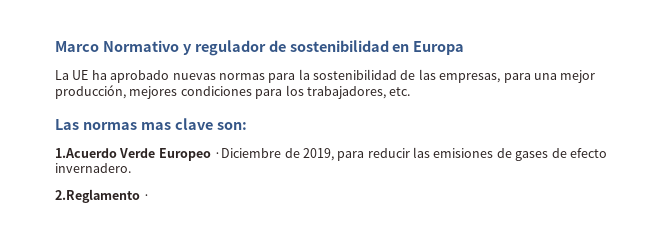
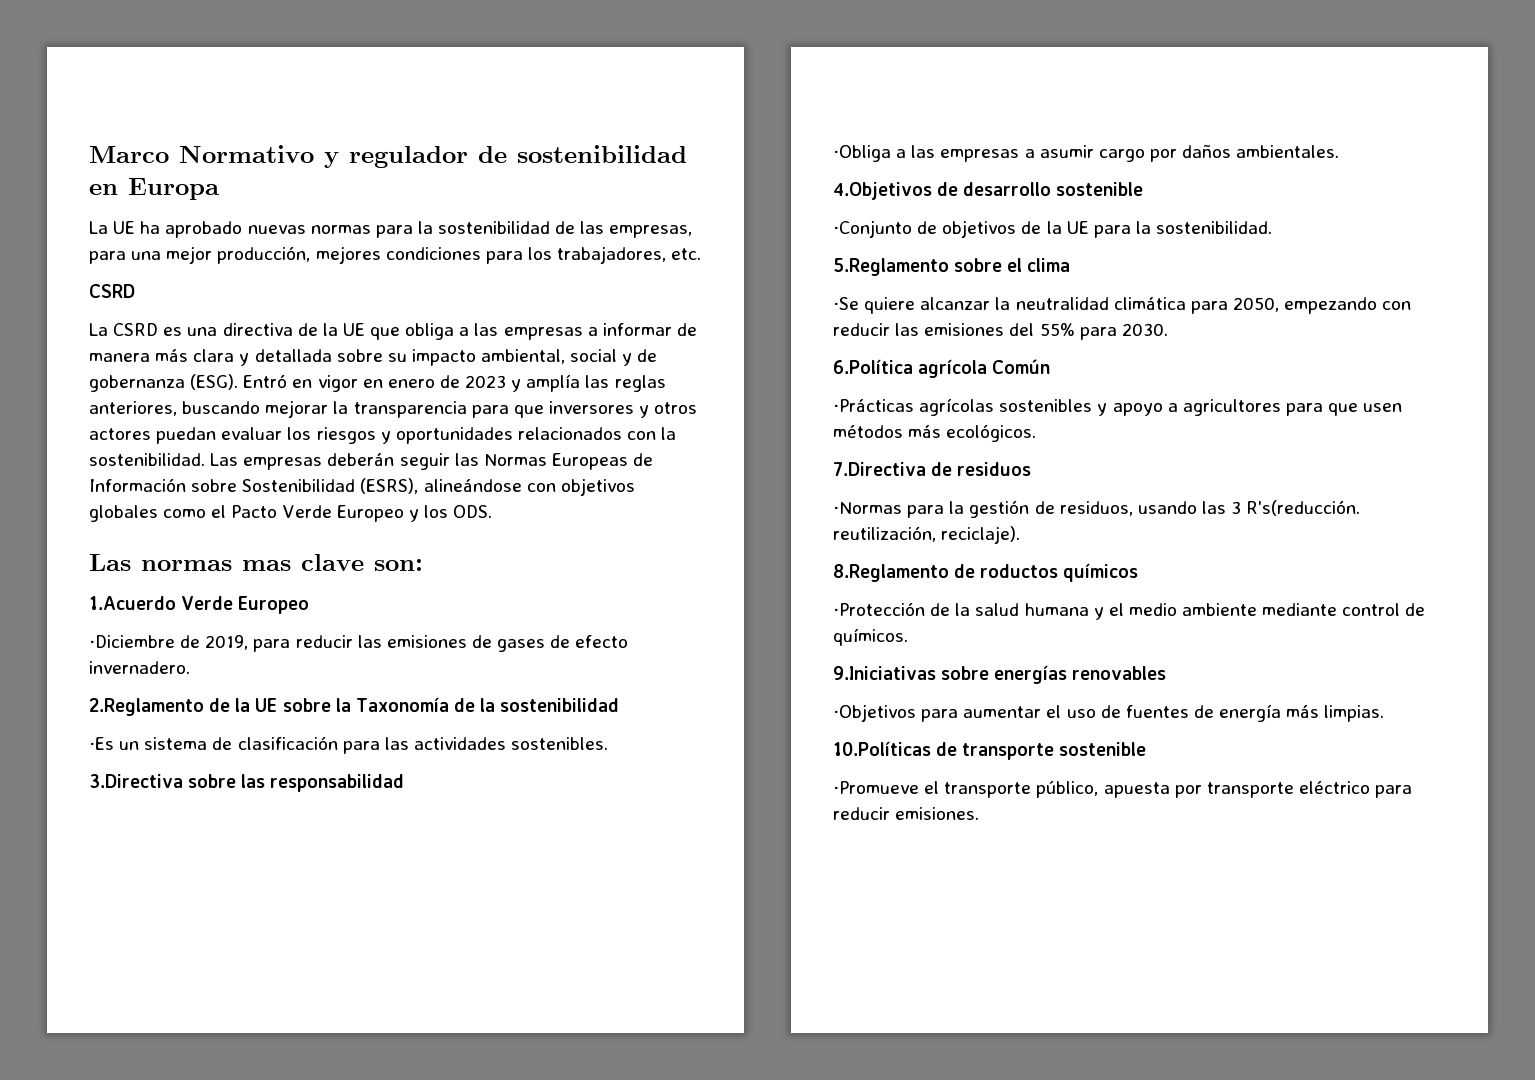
(411, 91) none -> [89,284,135,298] [89,323,697,340] [89,349,658,366] [89,374,666,392] [89,400,698,418] [89,427,677,444] [89,453,654,470] [89,478,635,496] [89,505,493,522] // CSRD // La CSRD es una directiva de la UE que obliga a las empresas a informar de manera más clara y detallada sobre su impacto ambiental, social y de gobernanza (ESG). Entró en vigor en enero de 2023 y amplía las reglas anteriores, buscando mejorar la transparencia para que inversores y otros actores puedan evaluar los riesgos y oportunidades relacionados con la sostenibilidad. Las empresas deberán seguir las Normas Europeas de Información sobre Sostenibilidad (ESRS), alineándose con objetivos globales como el Pacto Verde Europeo y los ODS.
(211, 154) none -> (310, 605) //
[143,194,151,200] · -> [209,697,620,712] [89,736,609,754] [89,774,405,792] [833,144,1340,162] [833,182,1144,200] [833,220,1273,238] [833,258,1071,276] [833,297,1412,314] [833,323,1168,340] [833,359,1051,378] [833,398,1403,416] [833,424,1037,442] [833,462,1032,476] [833,500,1361,518] [833,526,1021,544] [833,563,1139,582] [833,602,1426,620] [833,628,908,646] [833,665,1167,684] [833,704,1385,722] [833,741,1147,760] [833,781,1413,798] [833,807,980,820] de la UE sobre la Taxonomía de la sostenibilidad // ·Es un sistema de clasificación para las actividades sostenibles. // 3.Directiva sobre las responsabilidad // ·Obliga a las empresas a asumir cargo por daños ambientales. // 4.Objetivos de desarrollo sostenible // ·Conjunto de objetivos de la UE para la sostenibilidad. // 5.Reglamento sobre el clima // ·Se quiere alcanzar la neutralidad climática para 2050, empezando con reducir las emisiones del 55% para 2030. // 6.Política agrícola Común // ·Prácticas agrícolas sostenibles y apoyo a agricultores para que usen métodos más ecológicos. // 7.Directiva de residuos // ·Normas para la gestión de residuos, usando las 3 R's(reducción. reutilización, reciclaje). // 8.Reglamento de roductos químicos // ·Protección de la salud humana y el medio ambiente mediante control de químicos. // 9.Iniciativas sobre energías renovables // ·Objetivos para aumentar el uso de fuentes de energía más limpias. // 10.Políticas de transporte sostenible // ·Promueve el transporte público, apuesta por transporte eléctrico para reducir emisiones.

